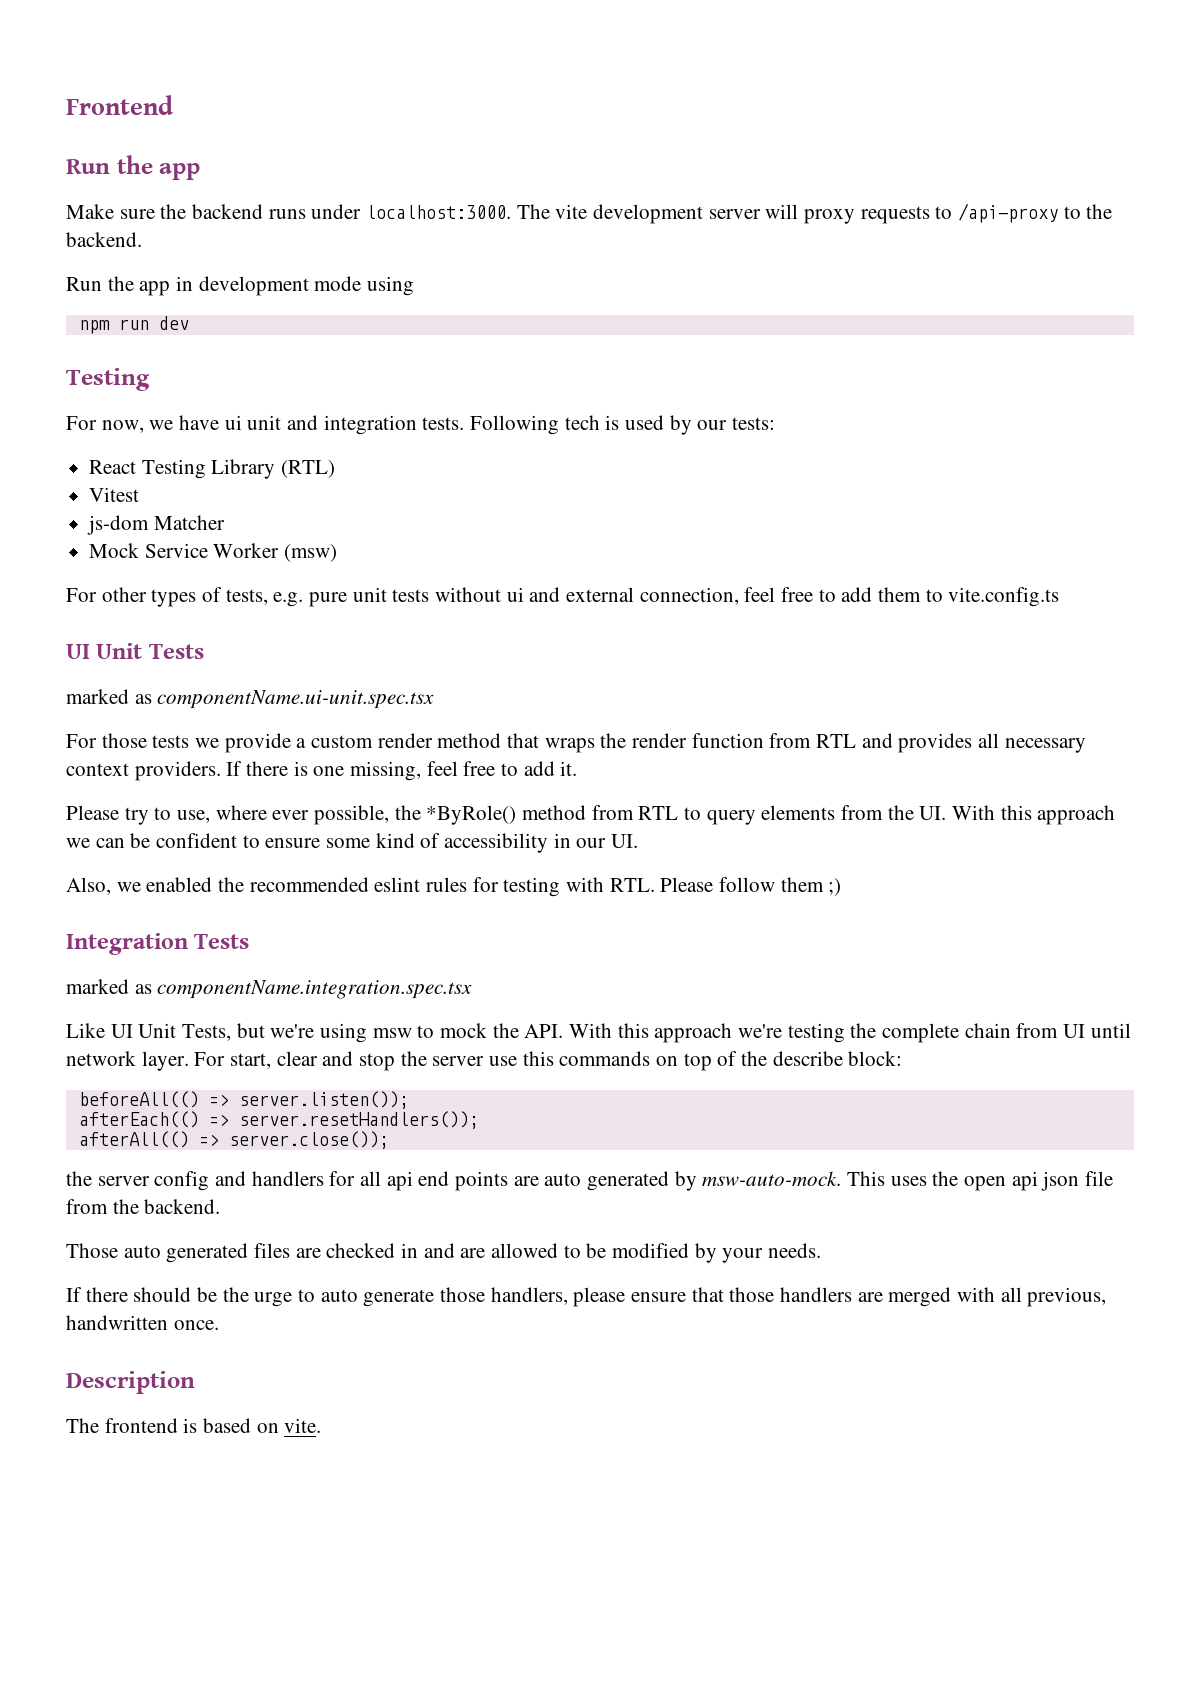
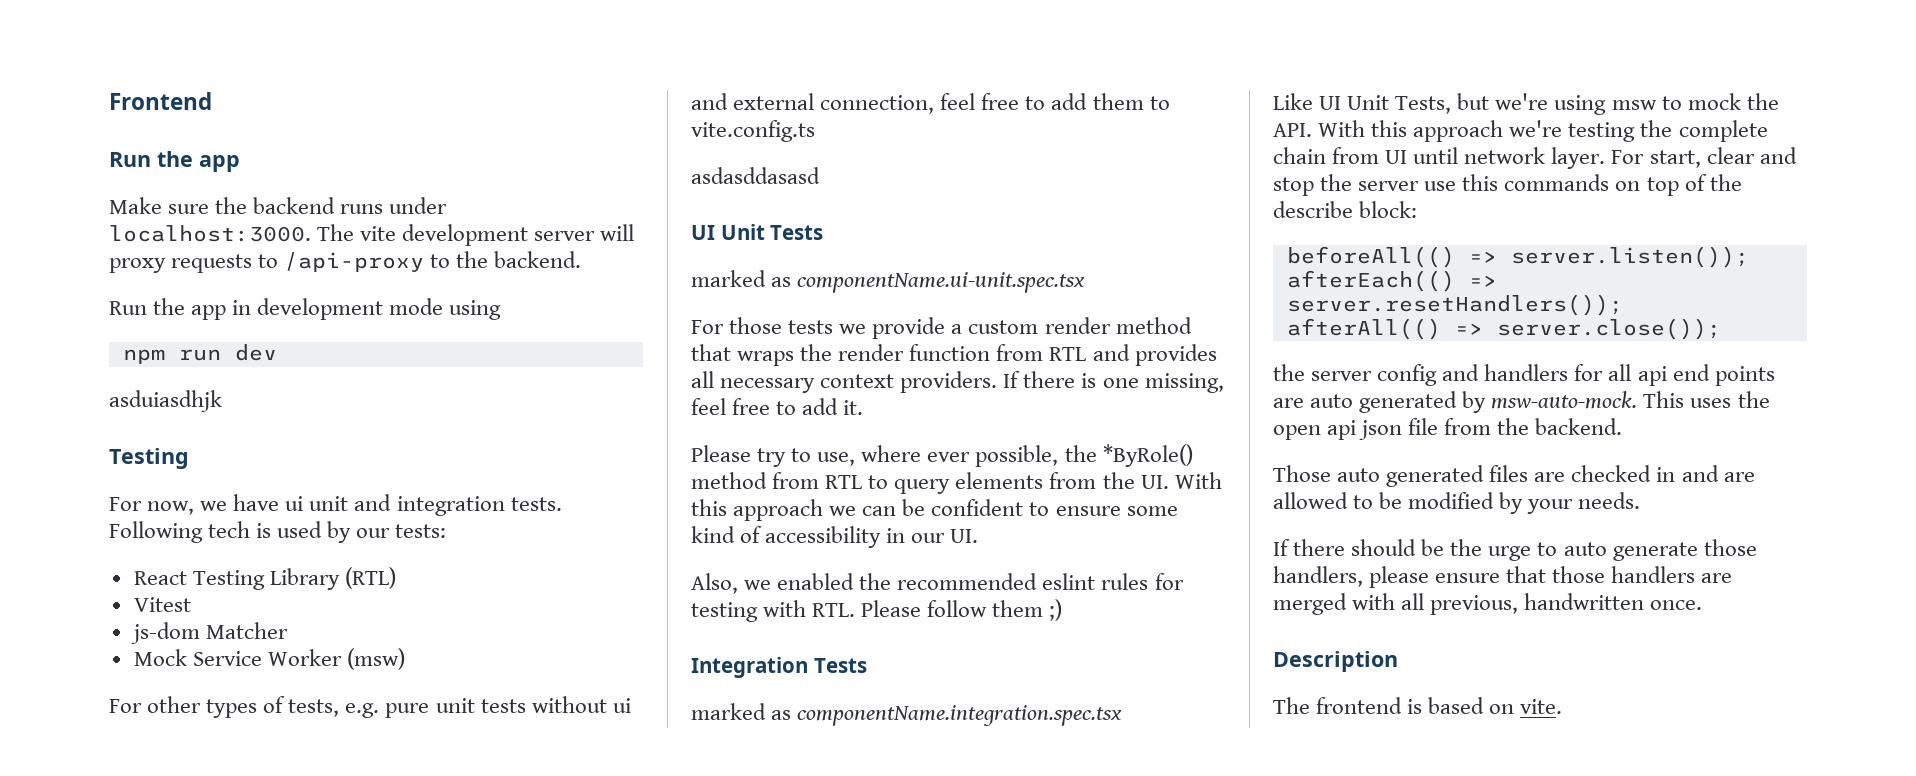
(189, 323) none -> [109,390,222,412] // asduiasdhjk
(1060, 597) none -> [691,167,820,184] // asdasddasasd

